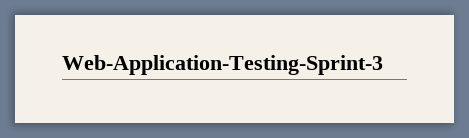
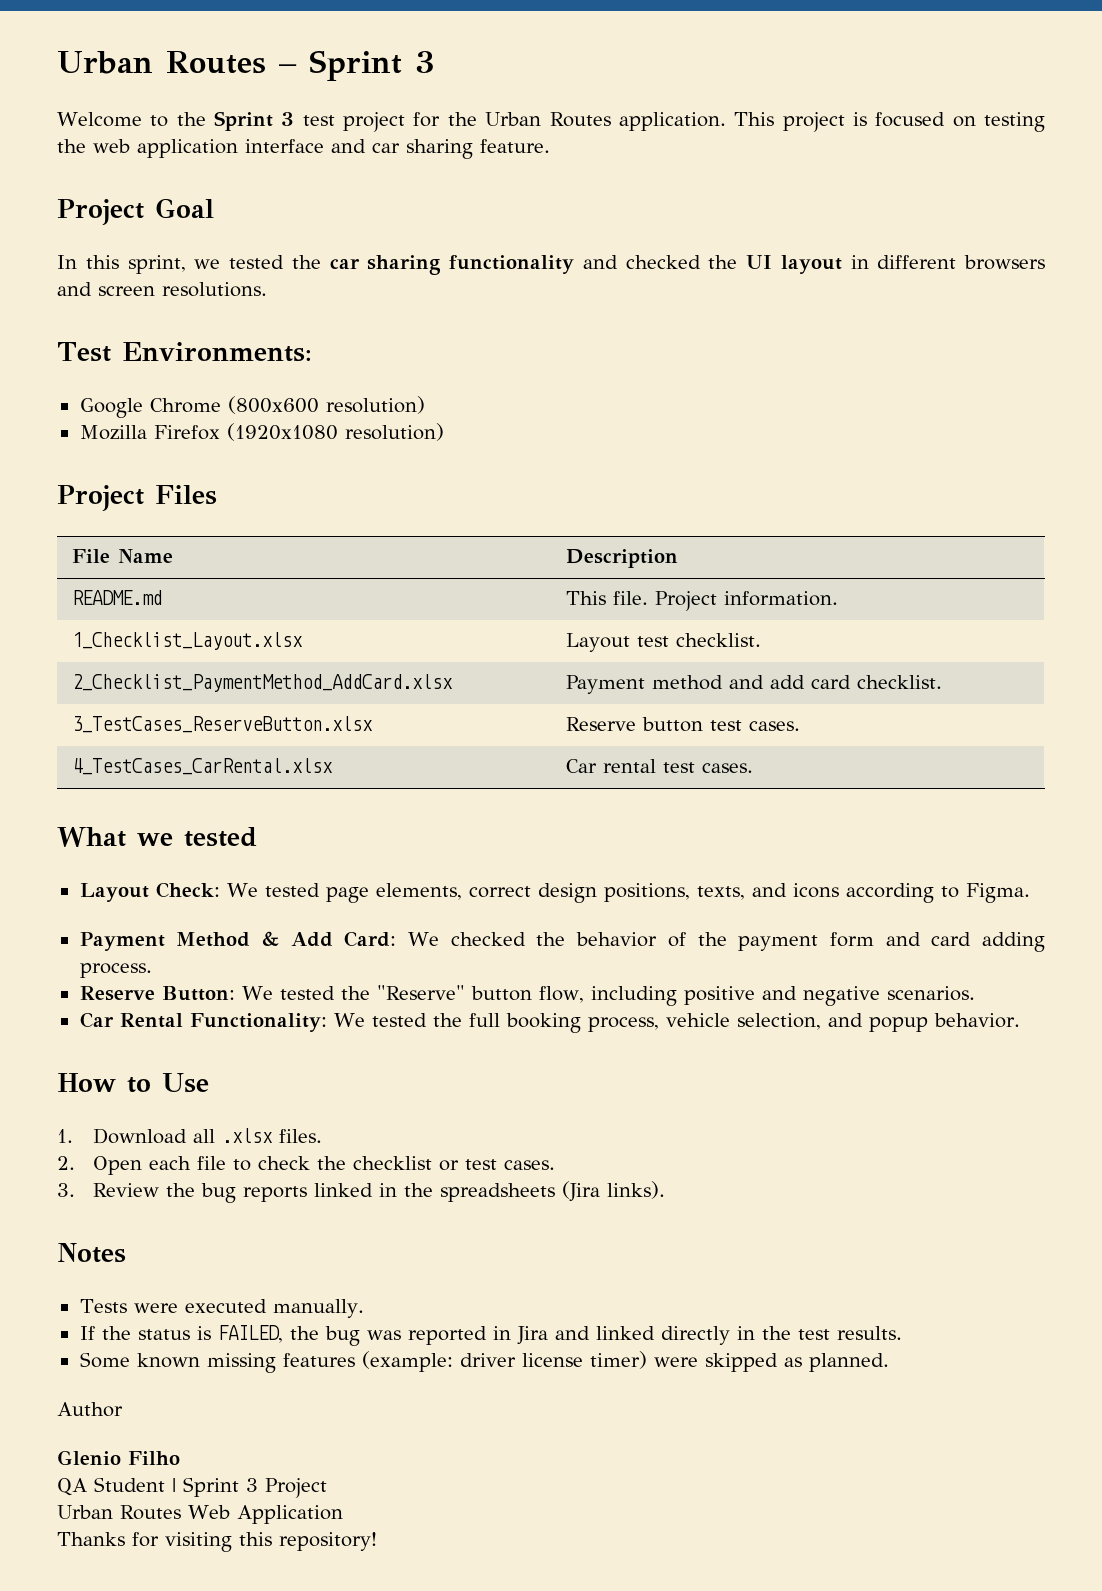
[62,55,383,75] Web-Application-Testing-Sprint-3 -> [57,50,435,81] [57,111,1045,132] [57,139,550,159] [57,198,214,225] [57,255,1045,275] [57,282,267,297] [57,342,312,362] [79,396,425,418] [79,423,444,441] [57,485,217,511] [71,549,173,563] [565,549,678,568] [71,590,162,605] [565,591,838,611] [71,632,303,650] [565,633,761,652] [71,674,453,692] [565,675,943,694] [71,716,373,733] [565,717,800,732] [71,758,333,775] [565,759,753,773] [57,827,257,847] [79,882,1030,903] [79,931,1046,952] [79,963,152,978] [79,985,975,1006] [79,1012,1020,1033] [57,1073,209,1093] [57,1128,322,1144] [57,1156,555,1175] [57,1181,665,1203] [57,1243,126,1263] [79,1299,364,1318] [79,1325,902,1346] [79,1351,889,1373] [57,1402,123,1417] [57,1450,180,1465] [57,1477,327,1498] [57,1505,343,1524] [57,1532,377,1552] Urban Routes – Sprint 3 // Welcome to the Sprint 3 test project for the Urban Routes application. This project is focused on testing the web application interface and car sharing feature. // Project Goal // In this sprint, we tested the car sharing functionality and checked the UI layout in different browsers and screen resolutions. // Test Environments: // Google Chrome (800x600 resolution) // Mozilla Firefox (1920x1080 resolution) // Project Files // File Name | Description // README.md | This file. Project information. // 1_Checklist_Layout.xlsx | Layout test checklist. // 2_Checklist_PaymentMethod_AddCard.xlsx | Payment method and add card checklist. // 3_TestCases_ReserveButton.xlsx | Reserve button test cases. // 4_TestCases_CarRental.xlsx | Car rental test cases. // What we tested // Layout Check: We tested page elements, correct design positions, texts, and icons according to Figma. // Payment Method & Add Card: We checked the behavior of the payment form and card adding process. // Reserve Button: We tested the "Reserve" button flow, including positive and negative scenarios. // Car Rental Functionality: We tested the full booking process, vehicle selection, and popup behavior. // How to Use // 1. Download all .xlsx files. // 2. Open each file to check the checklist or test cases. // 3. Review the bug reports linked in the spreadsheets (Jira links). // Notes // Tests were executed manually. // If the status is FAILED, the bug was reported in Jira and linked directly in the test results. // Some known missing features (example: driver license timer) were skipped as planned. // Author // Glenio Filho // QA Student | Sprint 3 Project // Urban Routes Web Application // Thanks for visiting this repository!

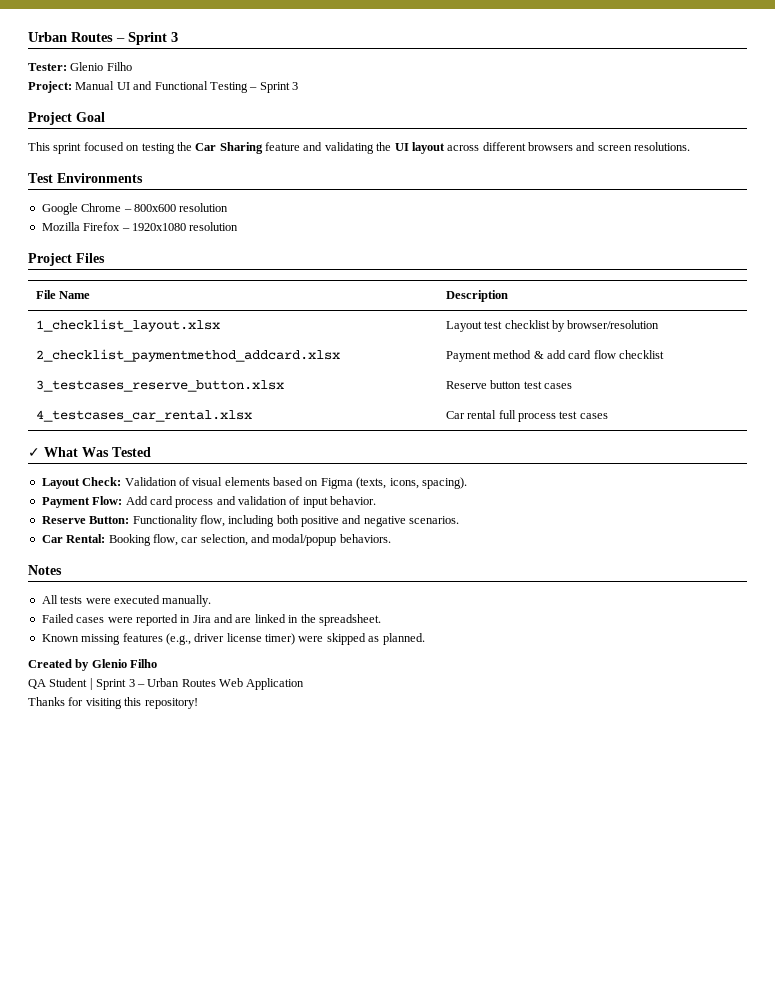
[57,111,1045,132] [57,139,550,159] [57,198,214,225] [57,255,701,275] Welcome to the Sprint 3 test project for the Urban Routes application. This project is focused on testing the web application interface and car sharing feature. // Project Goal // In this sprint, we tested the car sharing functionality and checked -> [28,62,132,71] [28,81,298,93] [28,112,105,125] [28,142,374,154] Tester: Glenio Filho // Project: Manual UI and Functional Testing – Sprint 3 // Project Goal // This sprint focused on testing the Car Sharing feature and validating
[850,255,869,269] in -> [447,145,480,151] across
[121,342,312,362] Environments: -> [57,173,143,183] Environments
[227,396,425,414] (800x600 resolution) -> [123,203,229,212] – 800x600 resolution
[226,423,444,441] (1920x1080 resolution) -> [121,222,239,231] – 1920x1080 resolution
[71,590,162,605] [565,591,838,611] [71,632,303,650] [565,633,761,652] [71,674,453,692] README.md | This file. Project information. // 1_Checklist_Layout.xlsx | Layout test checklist. // 2_Checklist_PaymentMethod_AddCard.xlsx -> [35,319,220,332] [445,320,660,332] [35,349,340,362] 1_checklist_layout.xlsx | Layout test checklist by browser/resolution // 2_checklist_paymentmethod_addcard.xlsx
[729,675,765,689] and -> [533,351,544,359] &
[857,675,943,689] [71,716,373,733] checklist. // 3_TestCases_ReserveButton.xlsx -> [593,350,665,359] [35,380,284,392] flow checklist // 3_testcases_reserve_button.xlsx
[748,721,800,731] [71,758,333,775] cases. // 4_TestCases_CarRental.xlsx -> [544,383,573,389] [35,410,252,422] cases // 4_testcases_car_rental.xlsx
[662,762,753,773] [57,827,257,847] [79,882,1030,903] [79,931,1046,952] [79,963,152,978] [79,985,532,1001] test cases. // What we tested // Layout Check: We tested page elements, correct design positions, texts, and icons according to Figma. // Payment Method & Add Card: We checked the behavior of the payment form and card adding process. // Reserve Button: We tested the "Reserve" button -> [498,410,608,422] [28,447,151,457] [41,477,467,489] [41,496,377,508] [41,515,198,527] full process test cases // ✓ What Was Tested // Layout Check: Validation of visual elements based on Figma (texts, icons, spacing). // Payment Flow: Add card process and validation of input behavior. // Reserve Button: Functionality
(677, 996) none -> [276,515,299,524] both
[119,1013,1020,1033] [57,1073,209,1093] [57,1128,322,1144] [57,1156,555,1175] [57,1181,665,1203] Rental Functionality: We tested the full booking process, vehicle selection, and popup behavior. // How to Use // 1. Download all .xlsx files. // 2. Open each file to check the checklist or test cases. // 3. Review the bug reports linked in the spreadsheets (Jira links). -> [66,534,391,546] Rental: Booking flow, car selection, and modal/popup behaviors.
[79,1299,127,1313] Tests -> [41,595,83,604] All tests
[79,1325,902,1346] [79,1352,200,1368] If the status is FAILED, the bug was reported in Jira and linked directly in the test results. // Some known -> [41,614,381,626] [41,634,79,642] Failed cases were reported in Jira and are linked in the spreadsheet. // Known
[361,1351,453,1372] (example: -> [165,633,191,645] (e.g.,
[57,1402,123,1417] Author // -> [28,659,90,671] Created by
[265,1478,327,1498] Project // -> [136,684,145,687] –

